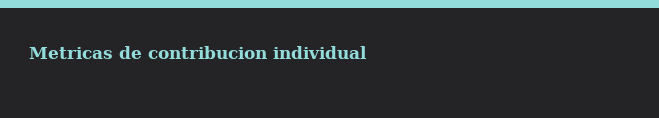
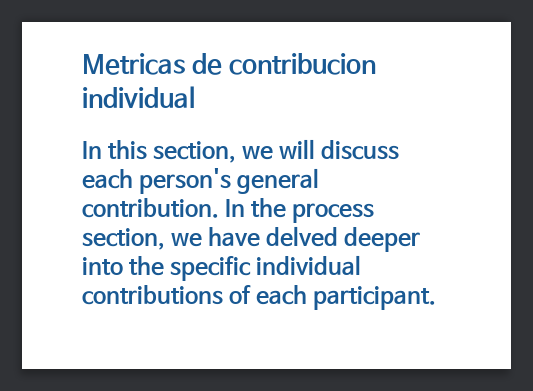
(367, 52) none -> [82,139,400,163] [82,168,320,194] [82,198,375,223] [82,226,421,252] [82,255,362,281] [82,285,437,310] // In this section, we will discuss each person's general contribution. In the process section, we have delved deeper into the specific individual contributions of each participant.

